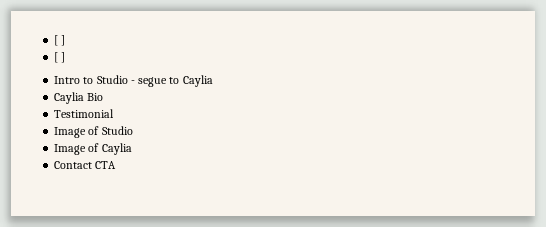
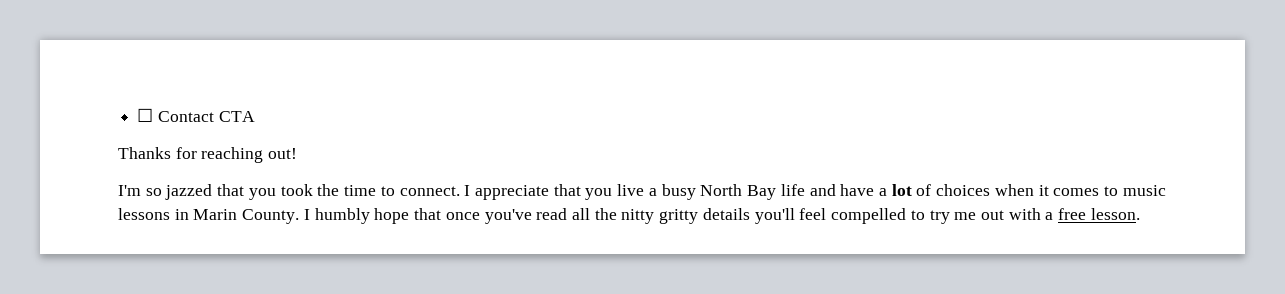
[54,35,66,46] [54,52,66,63] [54,75,213,87] [54,92,104,104] [54,109,115,118] [54,126,133,138] [54,143,132,155] [54,161,117,169] [ ] // [ ] // Intro to Studio - segue to Caylia // Caylia Bio // Testimonial // Image of Studio // Image of Caylia // Contact CTA -> [137,108,255,122] [118,147,298,163] [118,184,1166,200] [118,208,1140,224] ☐ Contact CTA // Thanks for reaching out! // I'm so jazzed that you took the time to connect. I appreciate that you live a busy North Bay life and have a lot of choices when it comes to music lessons in Marin County. I humbly hope that once you've read all the nitty gritty details you'll feel compelled to try me out with a free lesson.

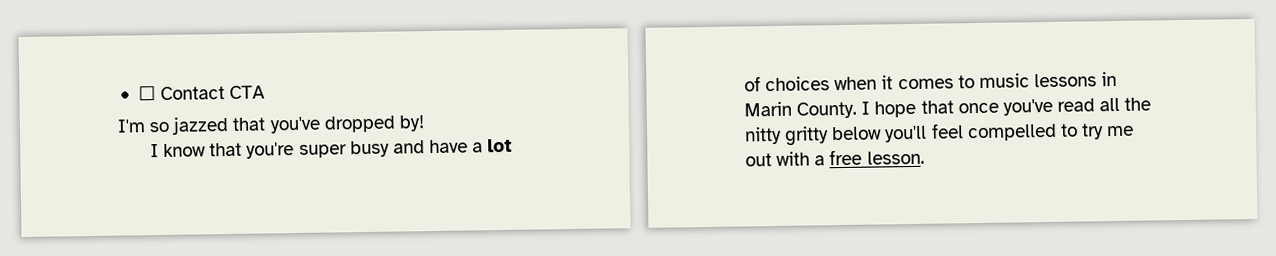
[118,147,298,163] // Thanks for reaching out! -> (266, 92) none
[248,184,805,200] you took the time to connect. I appreciate that you live a busy North Bay life -> [269,115,425,134] [149,140,390,159] you've dropped by! // I know that you're super busy
[314,208,370,224] humbly -> (871, 108) none
[702,208,750,220] details -> [832,126,883,141] below

